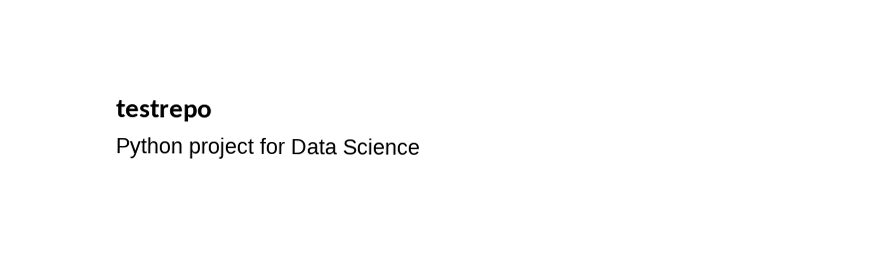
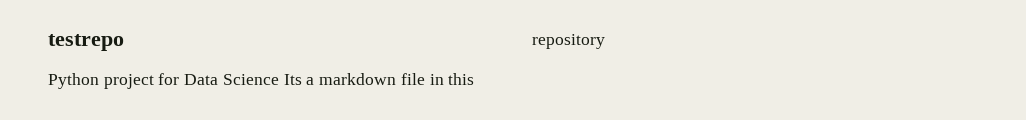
(420, 146) none -> [283,73,475,85] [532,34,605,49] Its a markdown file in this repository

